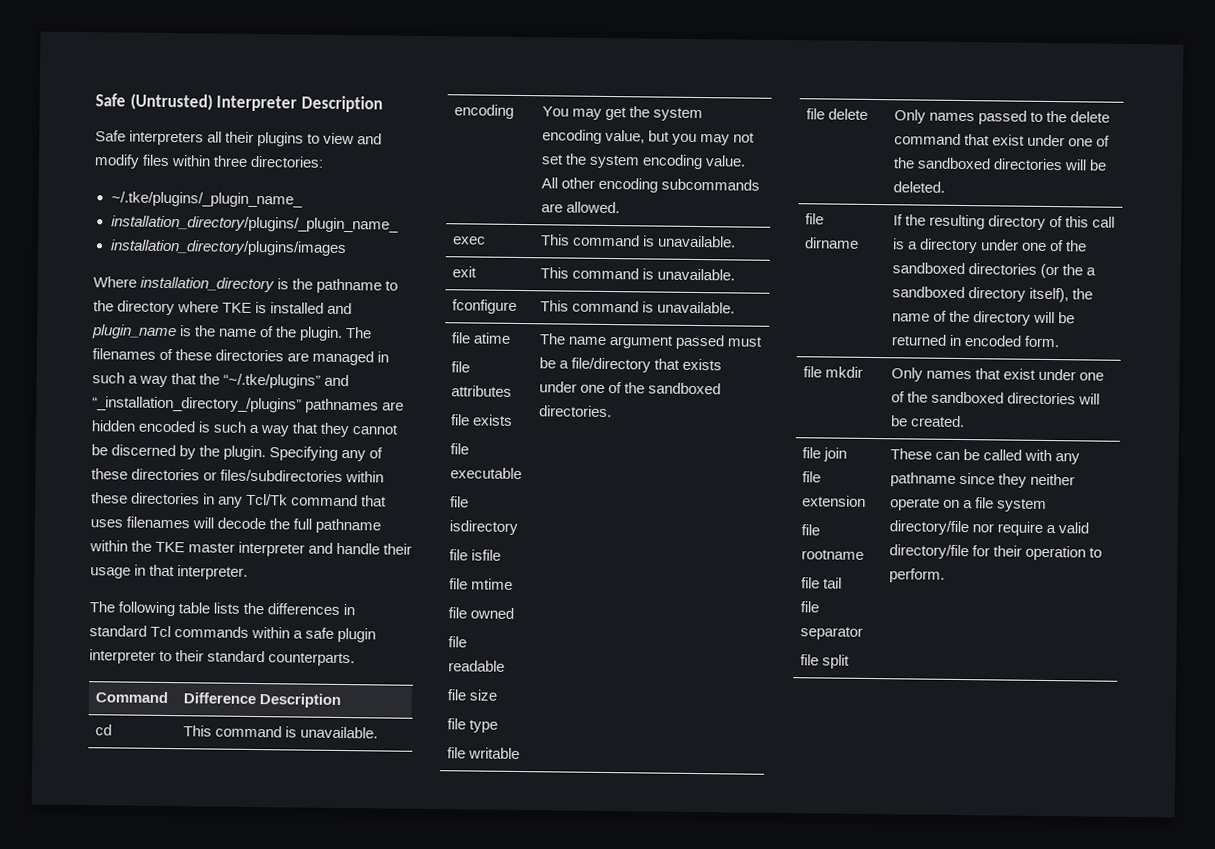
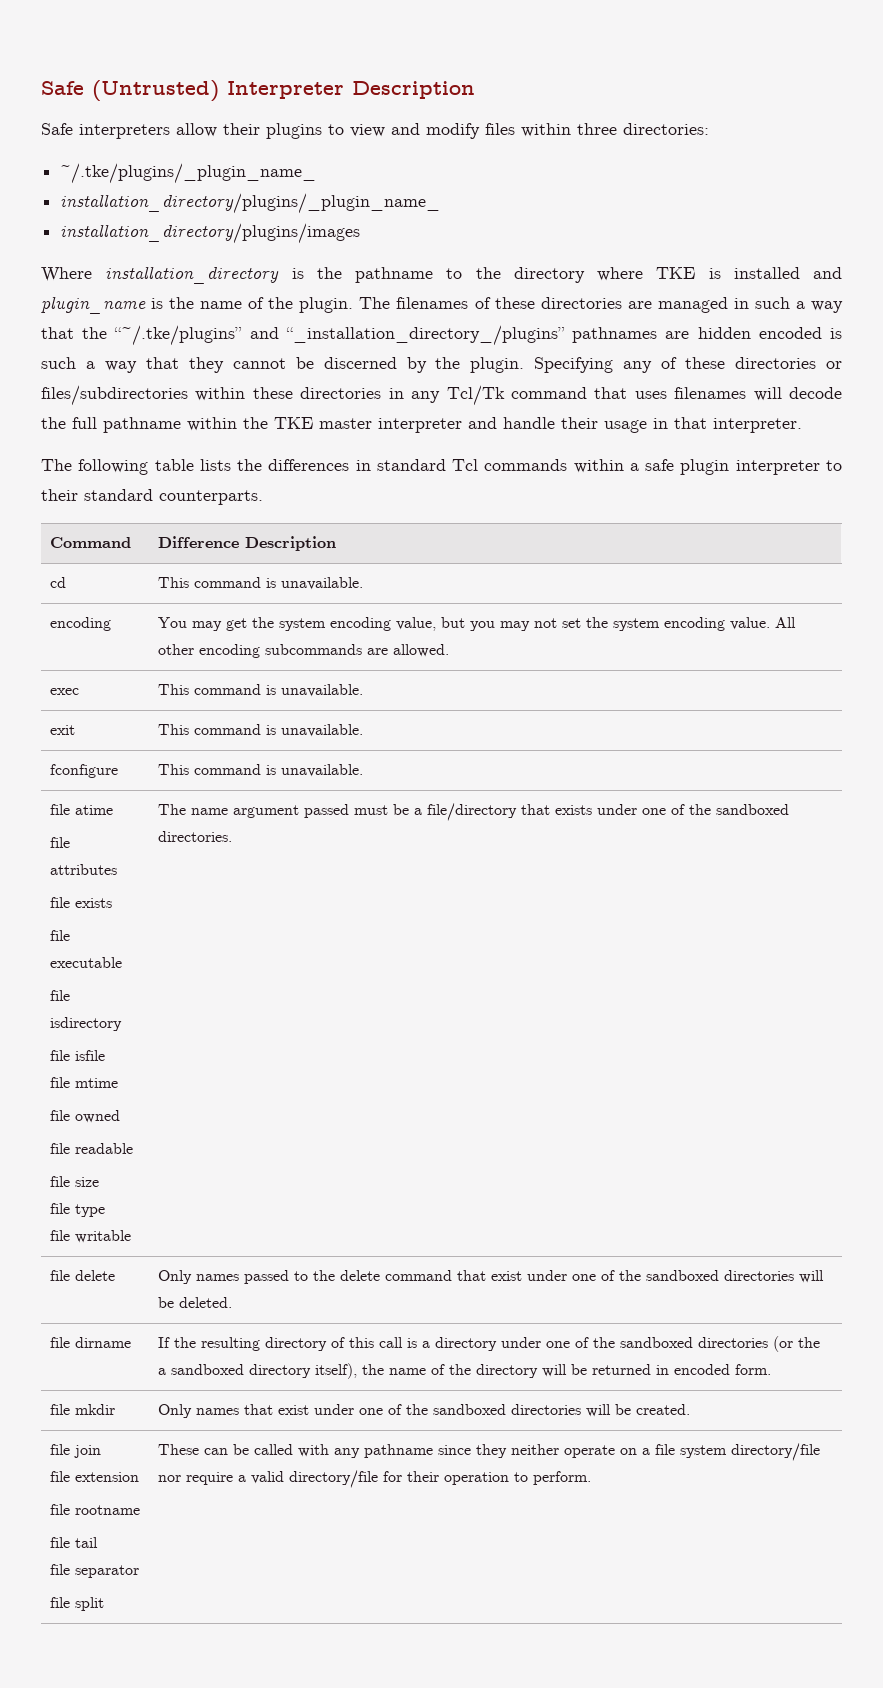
[207,131,223,143] all -> [176,123,217,137] allow

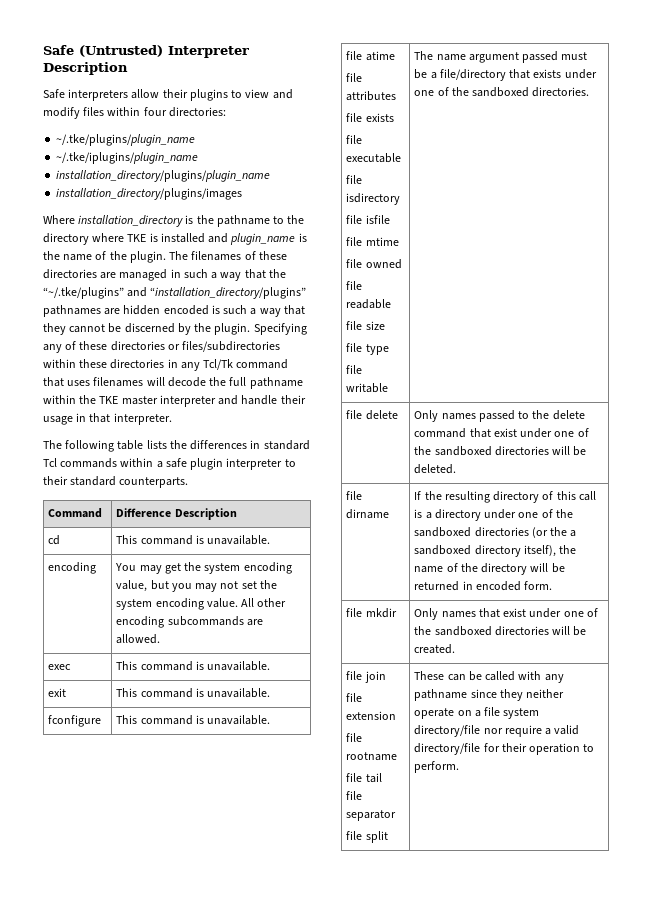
[577,123,617,135] three -> [143,107,167,116] four
[60,163,317,184] [60,193,441,214] ~/.tke/plugins/_plugin_name_ // installation_directory/plugins/_plugin_name_ -> [56,134,196,146] [56,152,199,164] [56,170,271,182] ~/.tke/plugins/plugin_name // ~/.tke/iplugins/plugin_name // installation_directory/plugins/plugin_name
[285,325,565,346] “_installation_directory_/plugins” -> [150,287,307,299] “installation_directory/plugins”

